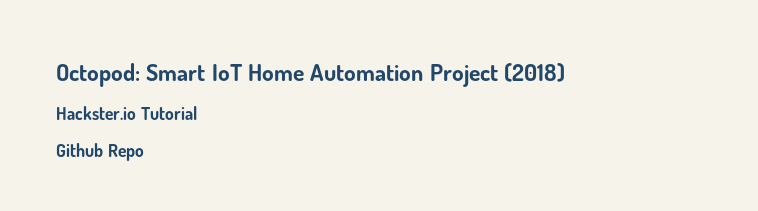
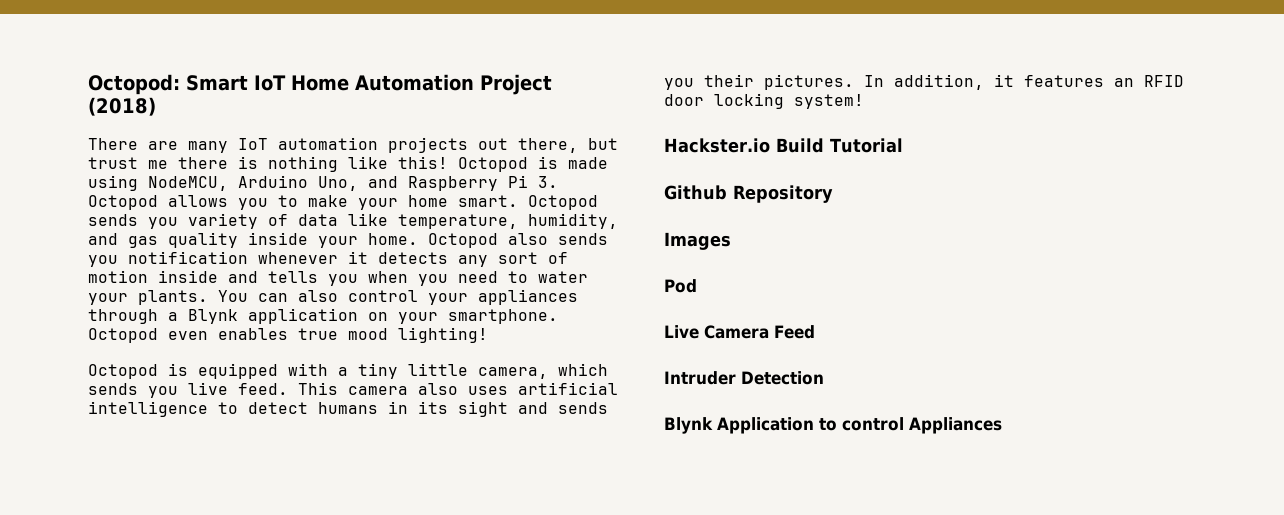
(566, 72) none -> [88,137,618,153] [88,156,608,172] [88,175,558,191] [88,195,598,210] [88,213,618,229] [88,232,608,248] [88,251,568,267] [88,270,588,286] [88,289,578,305] [88,308,558,324] [88,327,488,343] [88,363,608,379] [88,382,618,398] [88,401,608,417] [664,74,1184,90] [664,93,864,109] // There are many IoT automation projects out there, but trust me there is nothing like this! Octopod is made using NodeMCU, Arduino Uno, and Raspberry Pi 3. Octopod allows you to make your home smart. Octopod sends you variety of data like temperature, humidity, and gas quality inside your home. Octopod also sends you notification whenever it detects any sort of motion inside and tells you when you need to water your plants. You can also control your appliances through a Blynk application on your smartphone. Octopod even enables true mood lighting! // Octopod is equipped with a tiny little camera, which sends you live feed. This camera also uses artificial intelligence to detect humans in its sight and sends you their pictures. In addition, it features an RFID door locking system!
(136, 113) none -> [775,138,824,153] Build
[107,144,144,161] Repo -> [733,185,833,203] [664,232,731,250] [664,279,697,293] [664,325,815,339] [664,371,824,385] [664,417,1002,434] Repository // Images // Pod // Live Camera Feed // Intruder Detection // Blynk Application to control Appliances

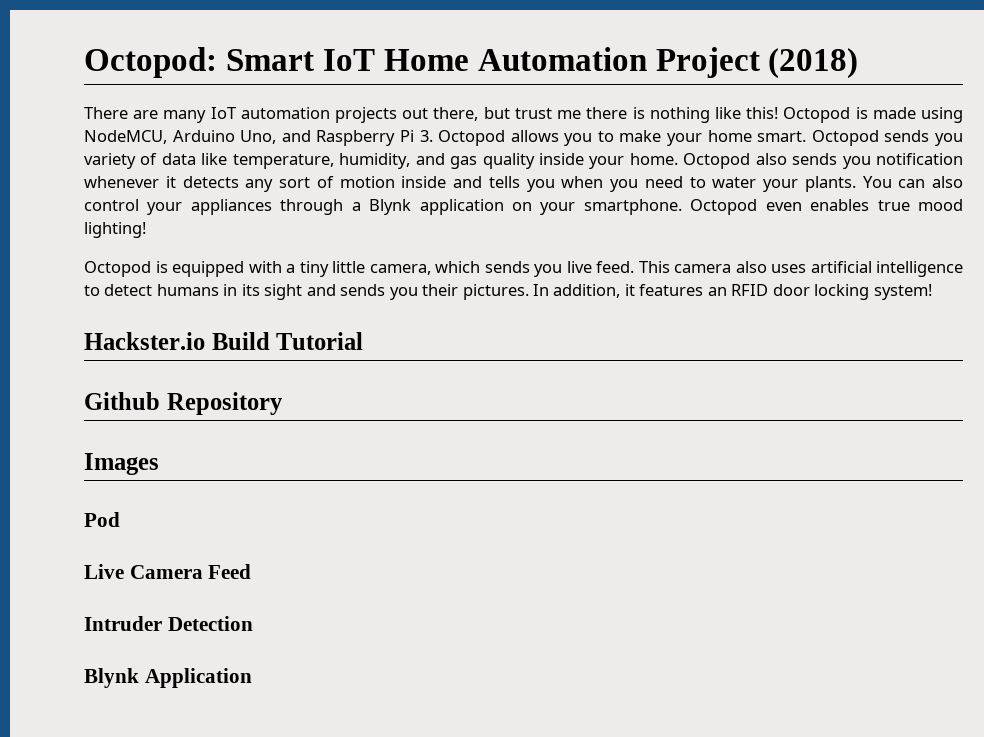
[819,417,1002,434] to control Appliances -> (252, 678) none

